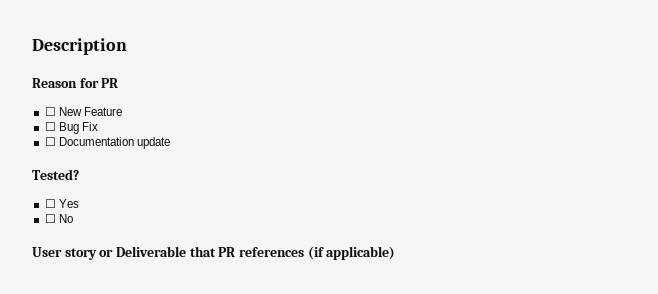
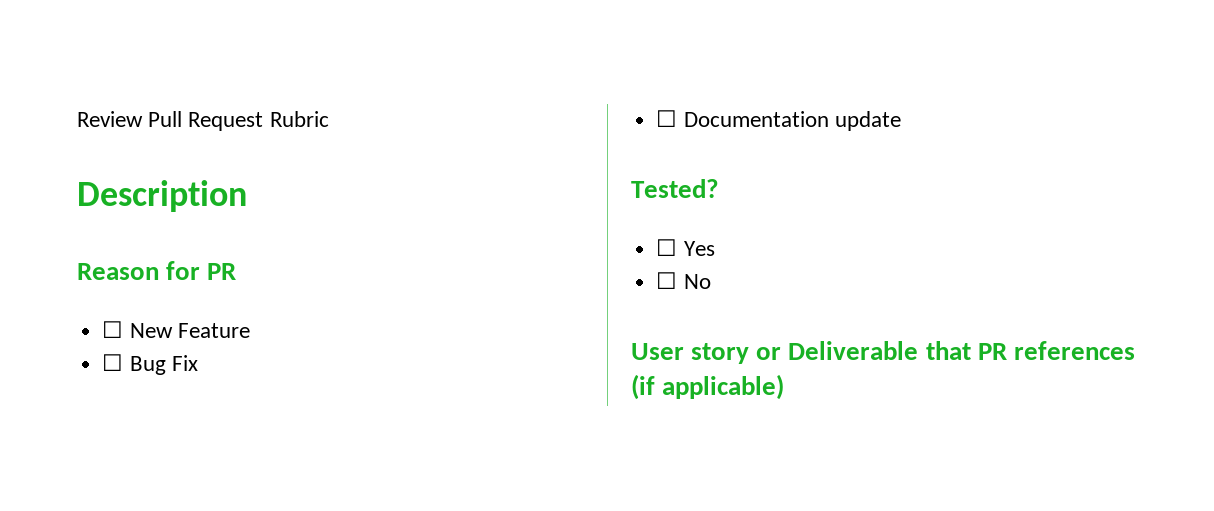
(32, 46) none -> [77,111,329,131] Review Pull Request Rubric //

